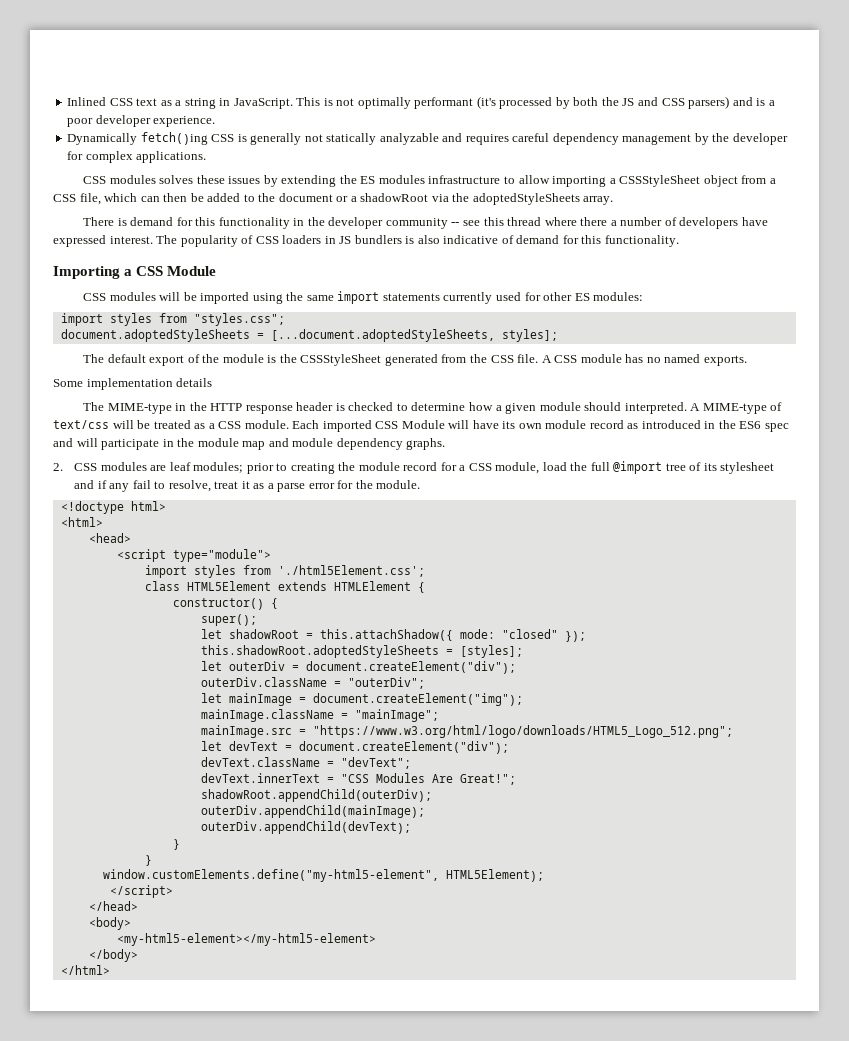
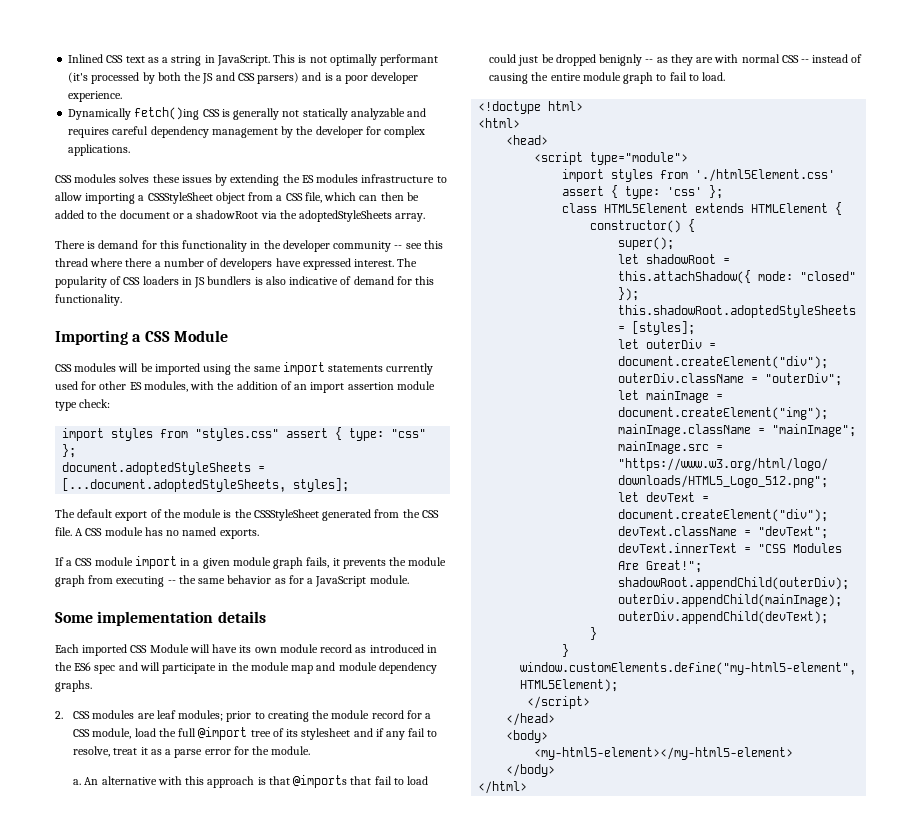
[593,292,644,301] [60,313,285,326] modules: // import styles from "styles.css"; -> [143,381,435,393] [55,399,111,411] [62,427,427,441] [62,444,77,458] modules, with the addition of an import assertion module type check: // import styles from "styles.css" assert { type: "css" };
[53,378,213,390] [83,402,783,414] [53,420,289,429] Some implementation details // The MIME-type in the HTTP response header is checked to determine how a given module should interpreted. A MIME-type of text/css will be treated as a CSS module. -> [55,556,447,569] [55,575,409,587] [55,611,266,626] If a CSS module import in a given module graph fails, it prevents the module graph from executing -- the same behavior as for a JavaScript module. // Some implementation details //
(421, 484) none -> [73,775,428,788] [489,54,863,66] [489,72,726,84] // a. An alternative with this approach is that @imports that fail to load could just be dropped benignly -- as they are with normal CSS -- instead of causing the entire module graph to fail to load.
[277,565,425,577] './html5Element.css'; -> [695,169,836,182] [562,185,724,199] './html5Element.css' assert { type: 'css' };

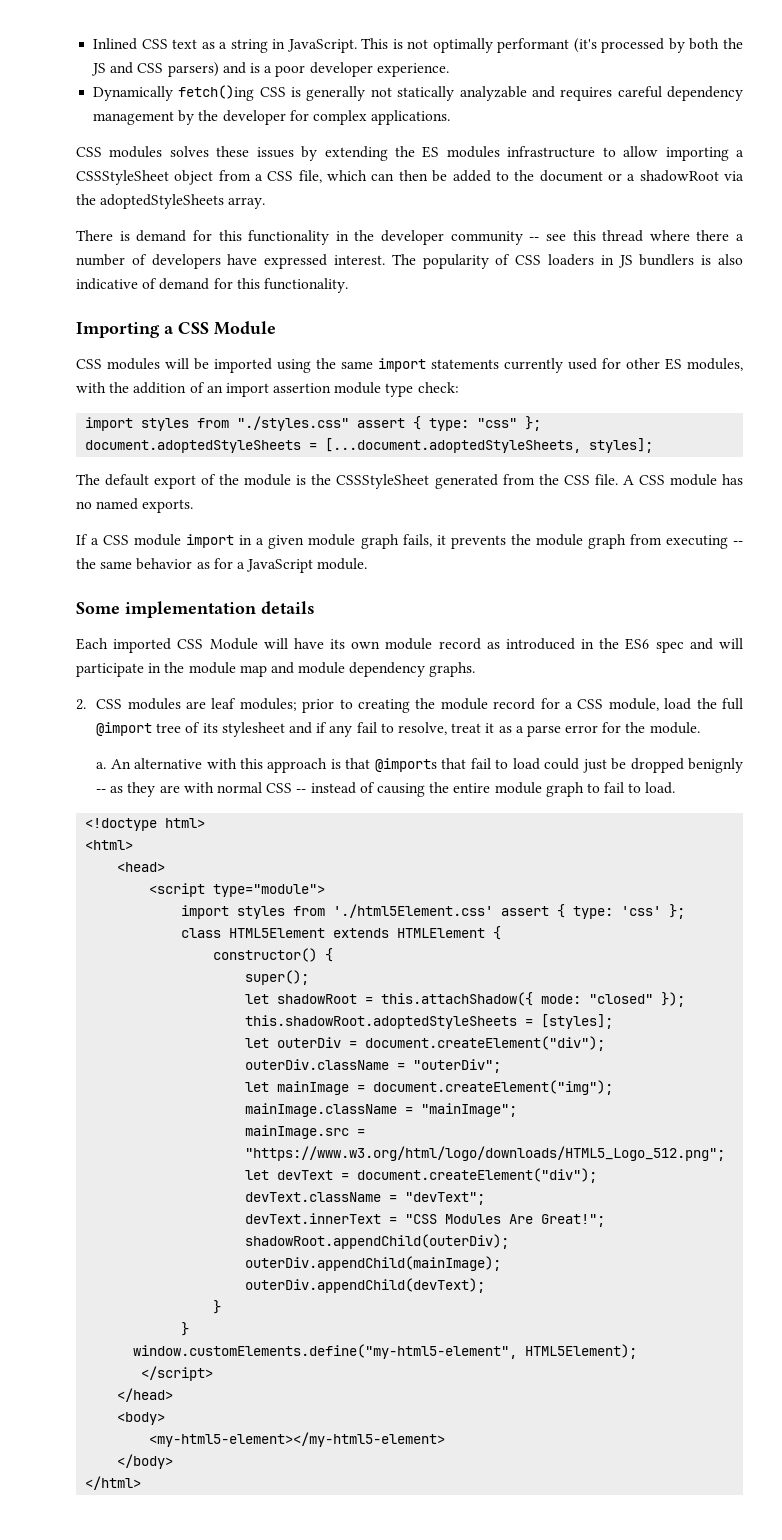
[195,428,280,441] "styles.css" -> [237,416,350,431] "./styles.css"

